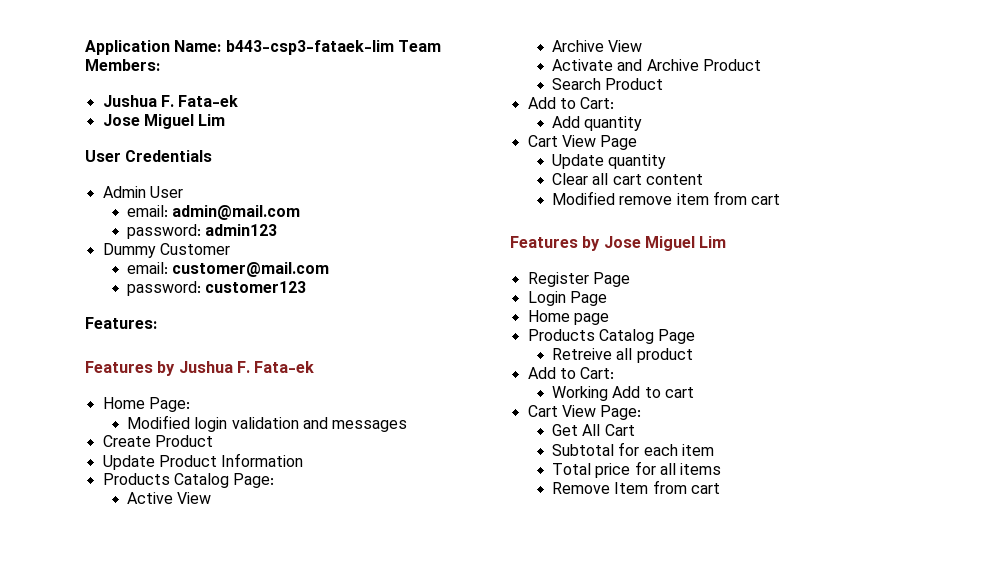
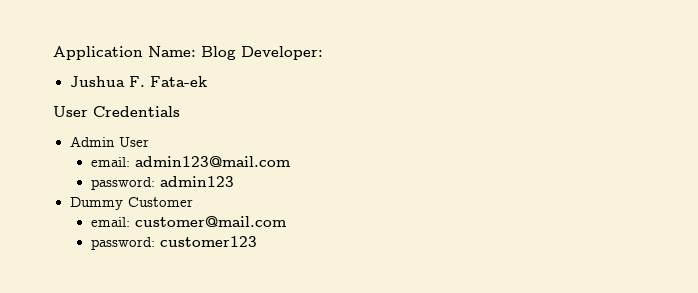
[225,40,441,55] [85,59,160,71] [102,95,239,107] [102,114,226,129] b443-csp3-fataek-lim Team Members: // Jushua F. Fata-ek // Jose Miguel Lim -> [201,46,323,60] [69,76,207,87] Blog Developer: // Jushua F. Fata-ek
[172,205,301,220] admin@mail.com -> [134,156,290,167] admin123@mail.com
[85,317,157,329] [85,361,315,376] [102,397,190,412] [127,415,408,432] [102,435,213,447] [102,453,304,470] [102,473,275,488] [127,492,212,504] [552,40,643,52] [552,59,761,71] [552,78,664,90] [527,97,615,109] [552,116,643,131] [527,135,638,150] [552,154,667,169] [552,173,703,185] [552,191,781,205] [510,236,727,251] [527,272,630,287] [527,291,607,306] [527,310,609,325] [527,329,696,344] [552,348,693,363] [527,367,615,379] [552,386,694,401] [527,405,642,420] [552,424,635,436] [552,442,714,456] [552,461,722,478] [552,480,720,494] // Features: // Features by Jushua F. Fata-ek // Home Page: // Modified login validation and messages // Create Product // Update Product Information // Products Catalog Page: // Active View // Archive View // Activate and Archive Product // Search Product // Add to Cart: // Add quantity // Cart View Page // Update quantity // Clear all cart content // Modified remove item from cart // Features by Jose Miguel Lim // Register Page // Login Page // Home page // Products Catalog Page // Retreive all product // Add to Cart: // Working Add to cart // Cart View Page: // Get All Cart // Subtotal for each item // Total price for all items // Remove Item from cart -> (257, 241) none

